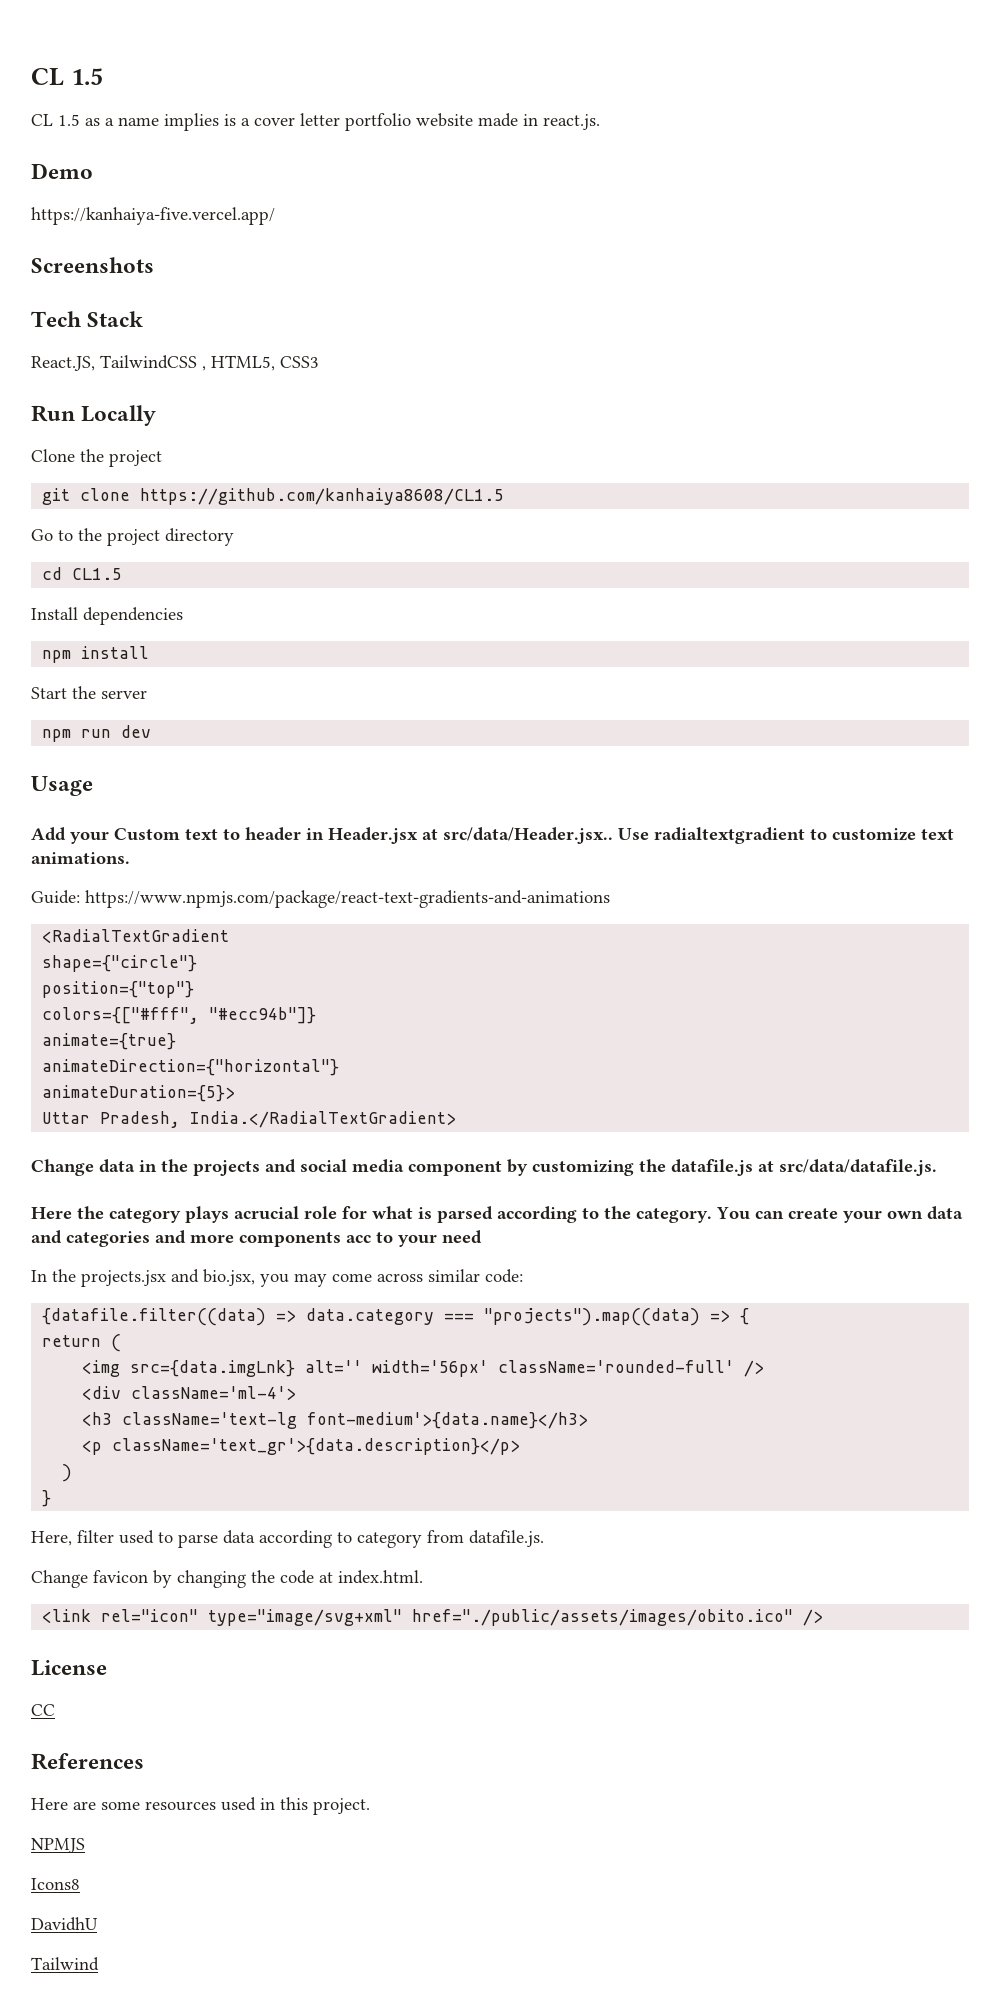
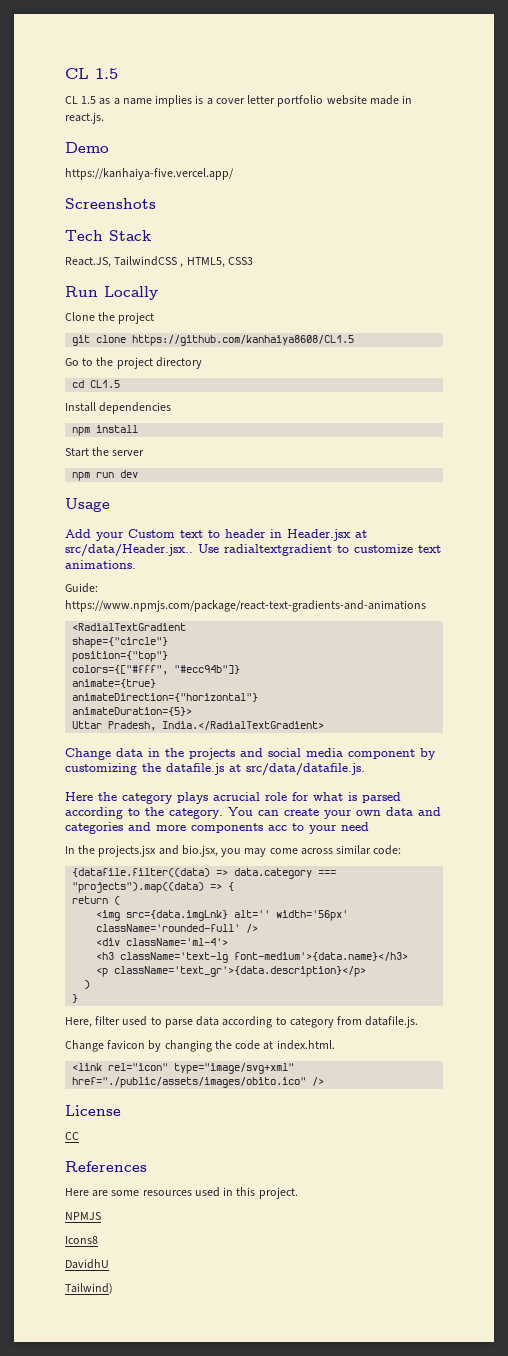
[31,1957,99,1971] Tailwind -> [65,1283,113,1294] Tailwind)

